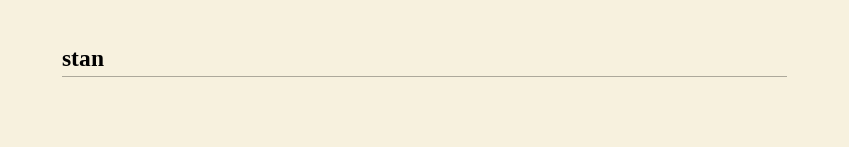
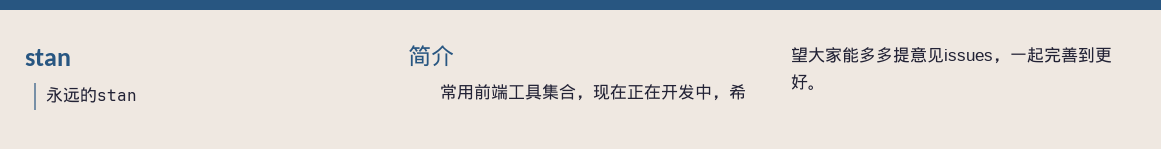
[62,52,104,66] stan -> [25,49,71,66] [45,87,137,103] [408,45,454,67] [440,84,747,101] [791,47,1112,64] [791,74,825,90] stan // 永远的stan // 简介 // 常用前端工具集合，现在正在开发中，希望大家能多多提意见issues，一起完善到更好。

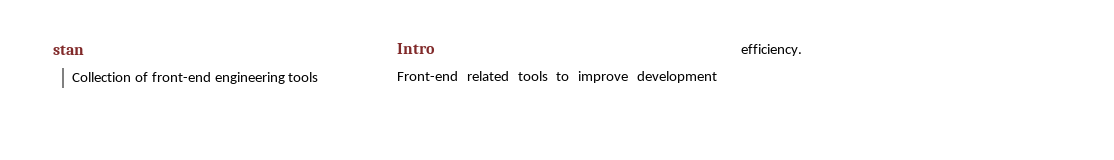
[25,49,71,66] [45,87,137,103] [408,45,454,67] [440,84,747,101] [791,47,1112,64] [791,74,825,90] stan // 永远的stan // 简介 // 常用前端工具集合，现在正在开发中，希望大家能多多提意见issues，一起完善到更好。 -> [53,45,84,55] [71,72,319,84] [397,43,435,54] [397,71,717,83] [741,44,802,56] stan // Collection of front-end engineering tools // Intro // Front-end related tools to improve development efficiency.

